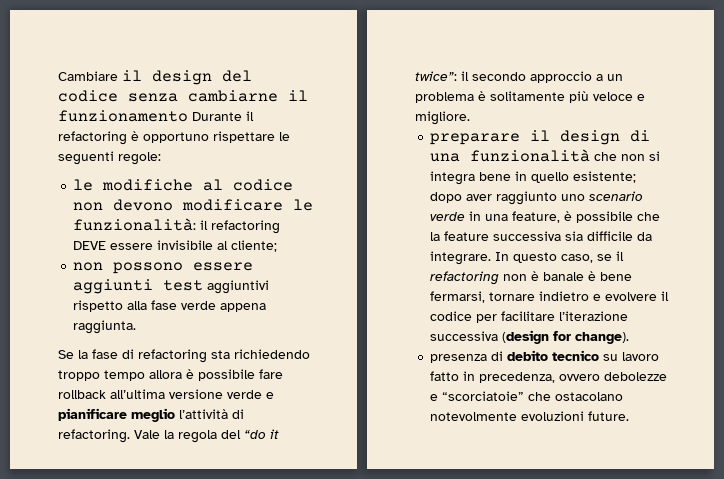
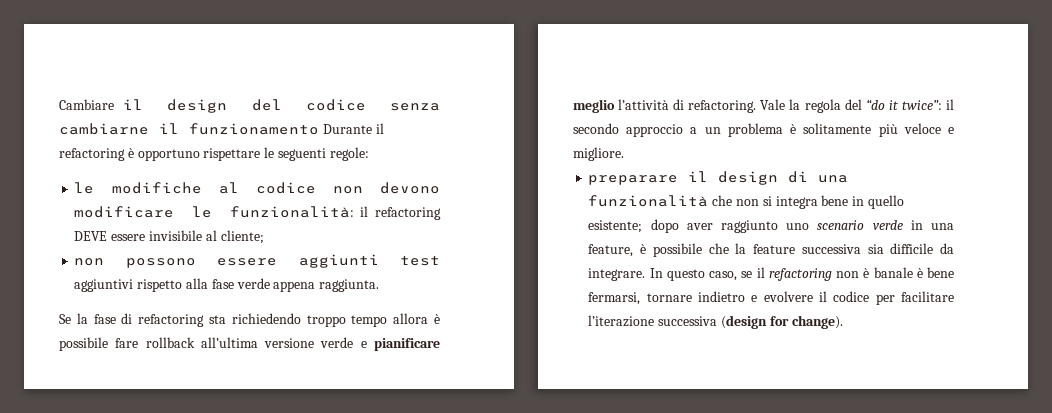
[430,350,660,363] [430,371,668,383] [430,391,624,401] [430,411,630,421] // presenza di debito tecnico su lavoro fatto in precedenza, ovvero debolezze e “scorciatoie” che ostacolano notevolmente evoluzioni future. -> (843, 322) none

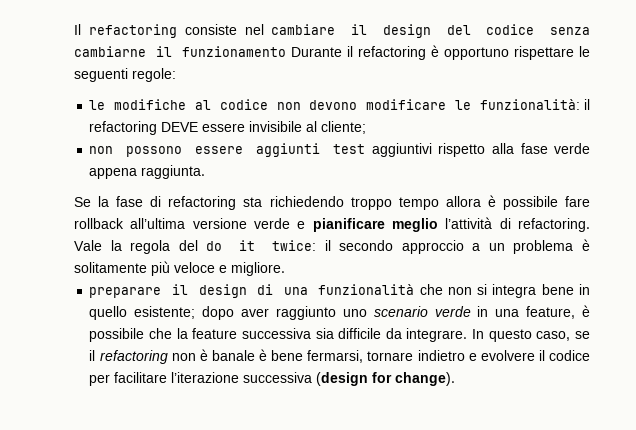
[59,99,114,110] Cambiare -> [74,24,336,38] Il refactoring consiste nel cambiare
[865,99,942,110] “do it twice”: -> [206,240,317,251] do it twice:

